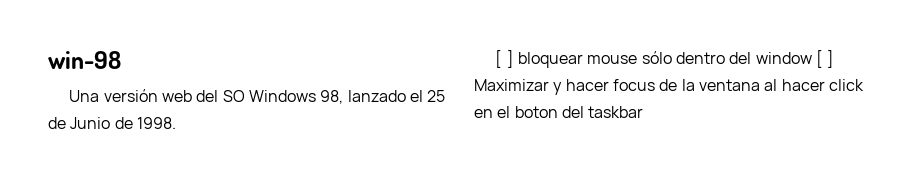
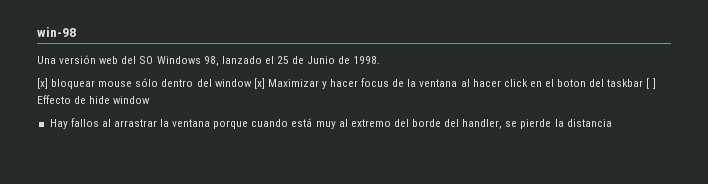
[495,50,514,68] [ ] -> [37,78,48,89] [x]
[816,50,835,68] [ ] -> [253,78,265,89] [x]
(644, 112) none -> [646,78,656,89] [37,95,151,104] [49,118,612,129] [ ] Effecto de hide window // Hay fallos al arrastrar la ventana porque cuando está muy al extremo del borde del handler, se pierde la distancia

